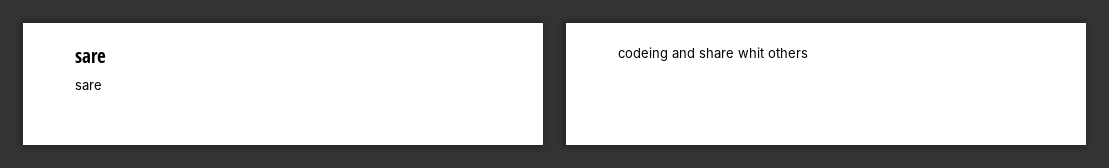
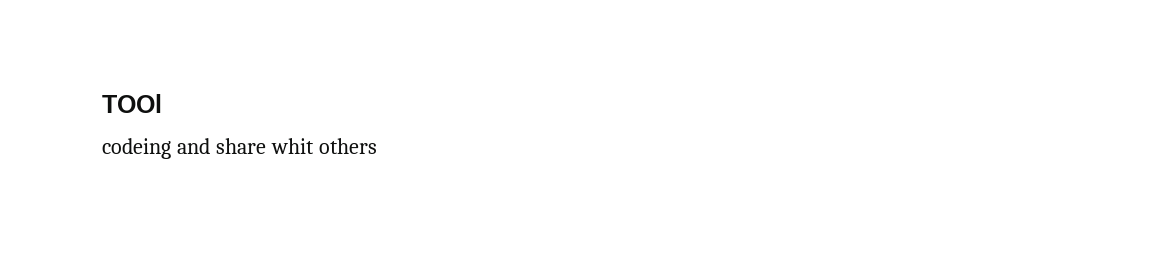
[75,52,106,63] [75,82,102,91] sare // sare -> [102,94,162,113] TOOl

